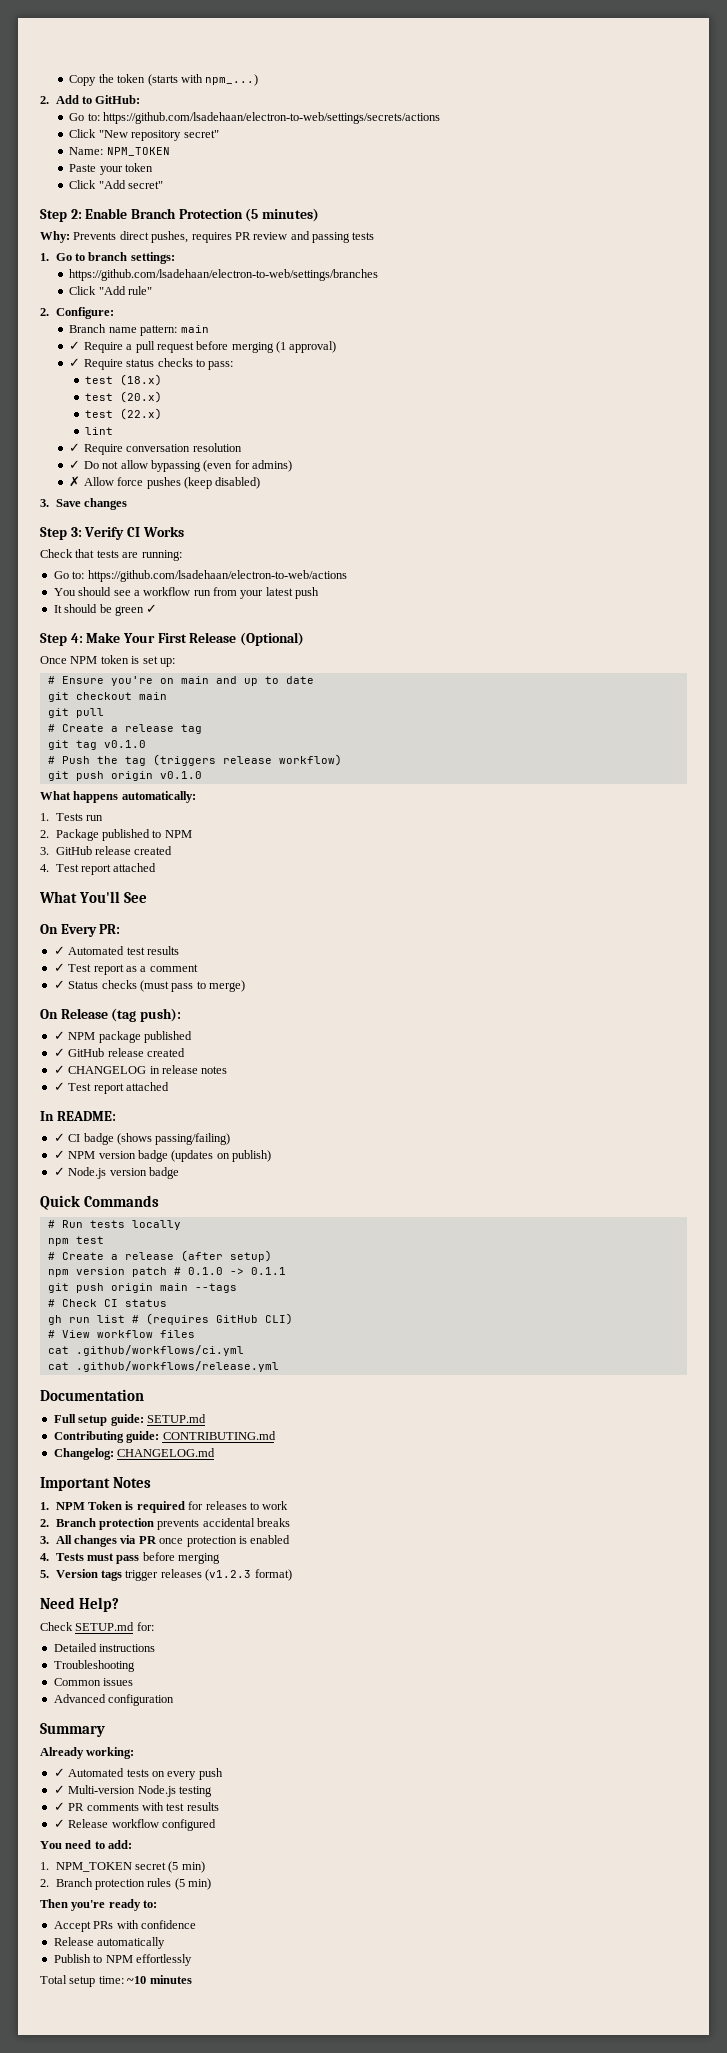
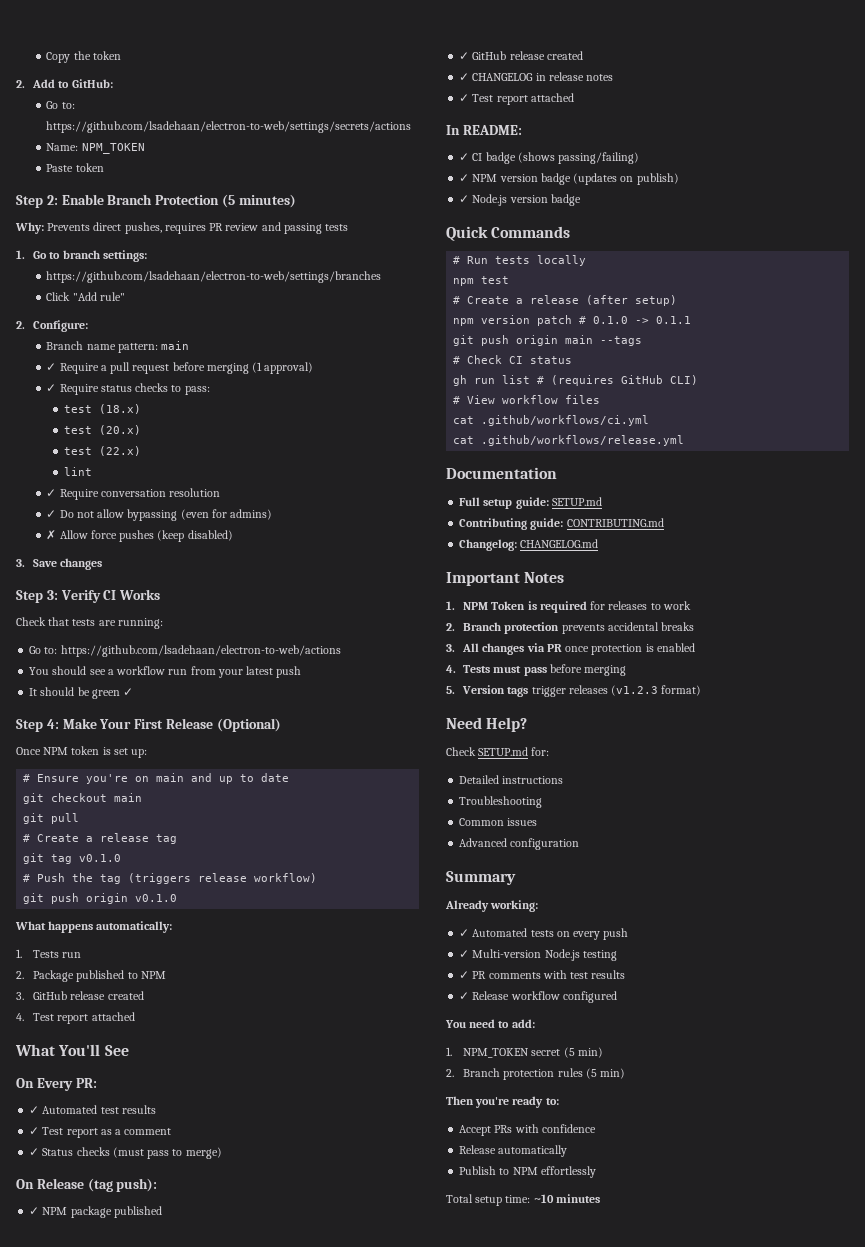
[147,74,259,86] (starts with npm_...) -> (121, 55) none
[69,129,219,141] // Click "New repository secret" -> (412, 127) none
[99,163,154,175] [69,180,164,189] your token // Click "Add secret" -> [75,163,104,172] token

